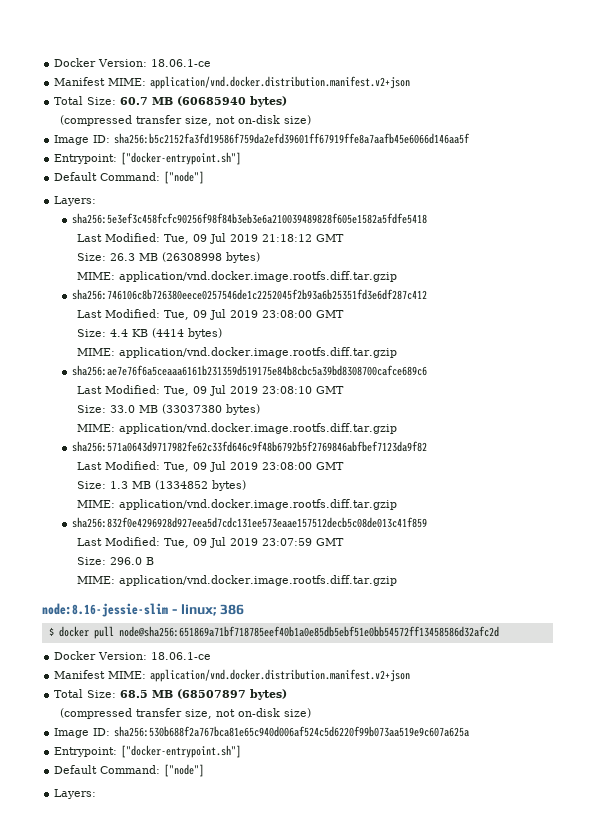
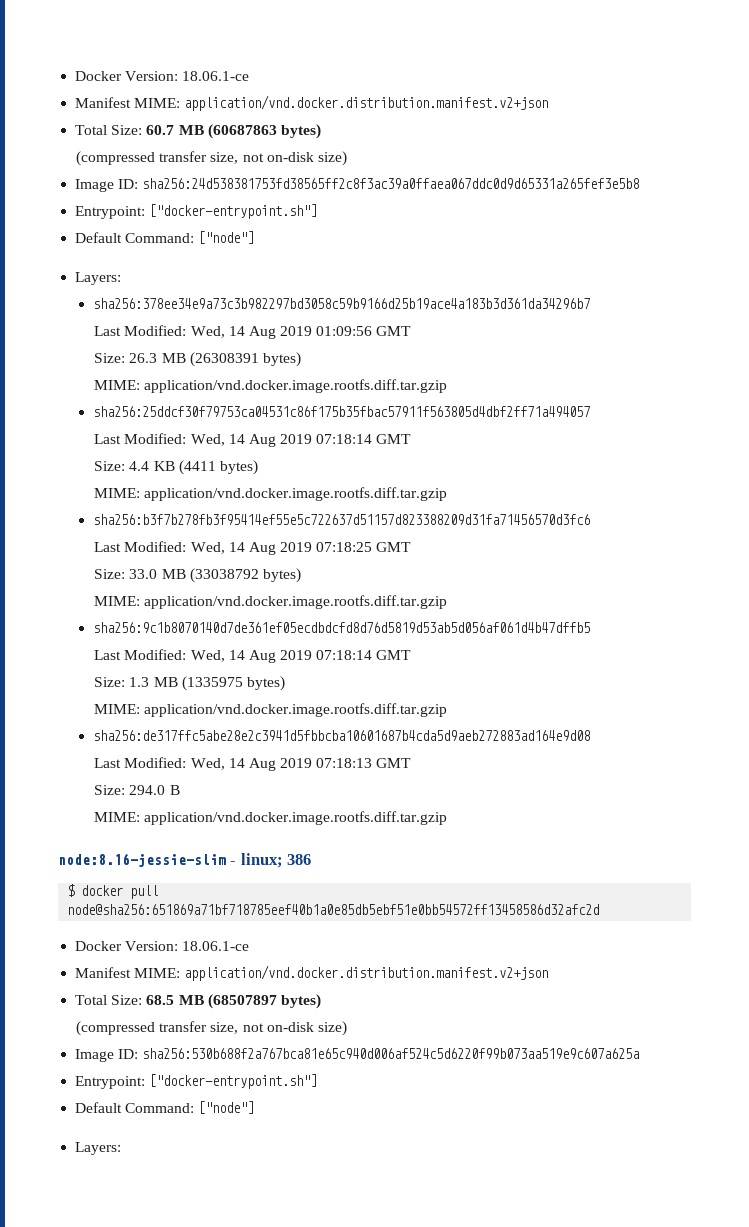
[177,96,288,107] [59,115,311,126] [54,133,471,145] (60685940 bytes) // (compressed transfer size, not on-disk size) // Image ID: sha256:b5c2152fa3fd19586f759da2efd39601ff67919ffe8a7aafb45e6066d146aa5f -> [207,124,321,139] [76,151,348,166] [75,178,640,192] (60687863 bytes) // (compressed transfer size, not on-disk size) // Image ID: sha256:24d538381753fd38565ff2c8f3ac39a0ffaea067ddc0d9d65331a265fef3e5b8
[71,213,427,224] [77,233,313,244] sha256:5e3ef3c458fcfc90256f98f84b3eb3e6a210039489828f605e1582a5fdfe5418 // Last Modified: Tue, 09 Jul 2019 21:18:12 -> [93,298,591,309] [94,325,373,339] sha256:378ee34e9a73c3b982297bd3058c59b9166d25b19ace4a183b3d361da34296b7 // Last Modified: Wed, 14 Aug 2019 01:09:56
[162,252,261,263] [77,271,398,282] [71,289,427,300] [77,309,313,320] (26308998 bytes) // MIME: application/vnd.docker.image.rootfs.diff.tar.gzip // sha256:746106c8b726380eece0257546de1c2252045f2b93a6b25351fd3e6df287c412 // Last Modified: Tue, 09 Jul 2019 23:08:00 -> [189,352,301,367] [94,379,448,393] [93,406,591,417] [94,433,373,447] (26308391 bytes) // MIME: application/vnd.docker.image.rootfs.diff.tar.gzip // sha256:25ddcf30f79753ca04531c86f175b35fbac57911f563805d4dbf2ff71a494057 // Last Modified: Wed, 14 Aug 2019 07:18:14
[152,328,223,339] [77,347,398,358] [71,365,427,376] [77,385,313,396] (4414 bytes) // MIME: application/vnd.docker.image.rootfs.diff.tar.gzip // sha256:ae7e76f6a5ceaaa6161b231359d519175e84b8cbc5a39bd8308700cafce689c6 // Last Modified: Tue, 09 Jul 2019 23:08:10 -> [178,460,258,475] [94,487,448,501] [93,514,591,525] [94,541,373,555] (4411 bytes) // MIME: application/vnd.docker.image.rootfs.diff.tar.gzip // sha256:b3f7b278fb3f95414ef55e5c722637d51157d823388209d31fa71456570d3fc6 // Last Modified: Wed, 14 Aug 2019 07:18:25
[162,404,261,415] [77,423,398,434] [71,441,427,452] [77,461,313,472] (33037380 bytes) // MIME: application/vnd.docker.image.rootfs.diff.tar.gzip // sha256:571a0643d9717982fe62c33fd646c9f48b6792b5f2769846abfbef7123da9f82 // Last Modified: Tue, 09 Jul 2019 23:08:00 -> [189,568,301,583] [94,595,448,609] [93,622,591,633] [94,649,373,663] (33038792 bytes) // MIME: application/vnd.docker.image.rootfs.diff.tar.gzip // sha256:9c1b8070140d7de361ef05ecdbdcfd8d76d5819d53ab5d056af061d4b47dffb5 // Last Modified: Wed, 14 Aug 2019 07:18:14
[155,480,247,491] [77,499,398,510] [71,517,427,528] [77,537,345,548] [77,557,143,565] (1334852 bytes) // MIME: application/vnd.docker.image.rootfs.diff.tar.gzip // sha256:832f0e4296928d927eea5d7cdc131ee573eaae157512decb5c08de013c41f859 // Last Modified: Tue, 09 Jul 2019 23:07:59 GMT // Size: 296.0 -> [181,676,285,691] [94,703,448,717] [93,730,591,741] [94,757,412,771] [94,785,166,795] (1335975 bytes) // MIME: application/vnd.docker.image.rootfs.diff.tar.gzip // sha256:de317ffc5abe28e2c3941d5fbbcba10601687b4cda5d9aeb272883ad164e9d08 // Last Modified: Wed, 14 Aug 2019 07:18:13 GMT // Size: 294.0

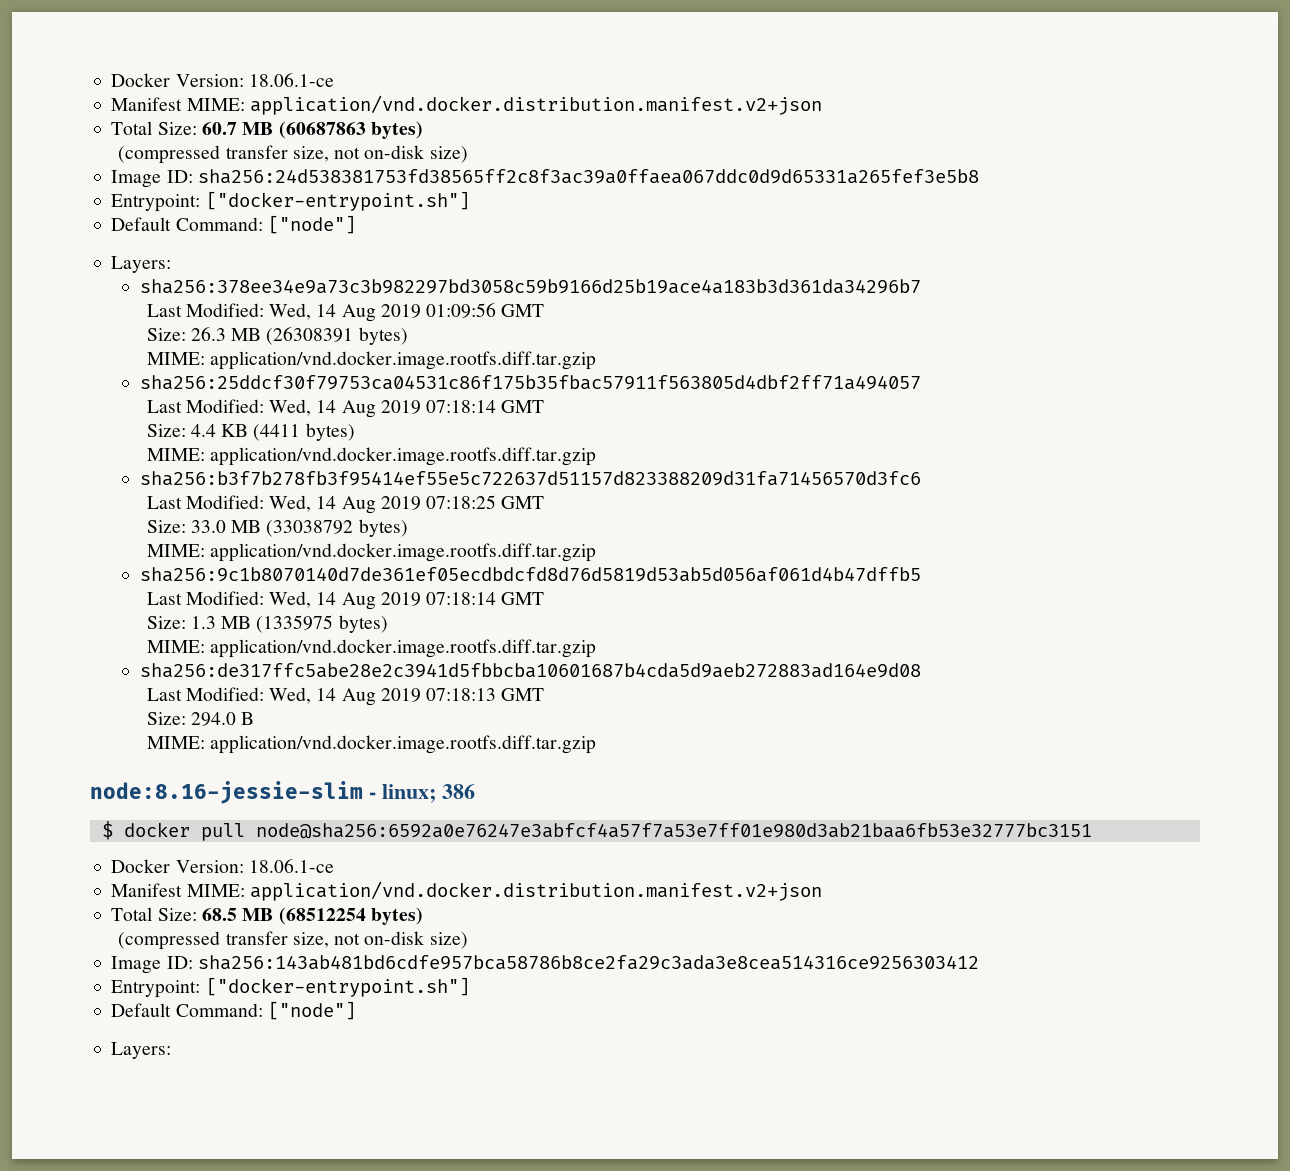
[67,904,600,915] node@sha256:651869a71bf718785eef40b1a0e85db5ebf51e0bb54572ff13458586d32afc2d -> [255,823,1092,839] node@sha256:6592a0e76247e3abfcf4a57f7a53e7ff01e980d3ab21baa6fb53e32777bc3151
[207,994,321,1009] [76,1021,348,1036] [75,1048,640,1062] (68507897 bytes) // (compressed transfer size, not on-disk size) // Image ID: sha256:530b688f2a767bca81e65c940d006af524c5d6220f99b073aa519e9c607a625a -> [278,907,423,925] [118,931,468,950] [111,955,979,974] (68512254 bytes) // (compressed transfer size, not on-disk size) // Image ID: sha256:143ab481bd6cdfe957bca58786b8ce2fa29c3ada3e8cea514316ce9256303412

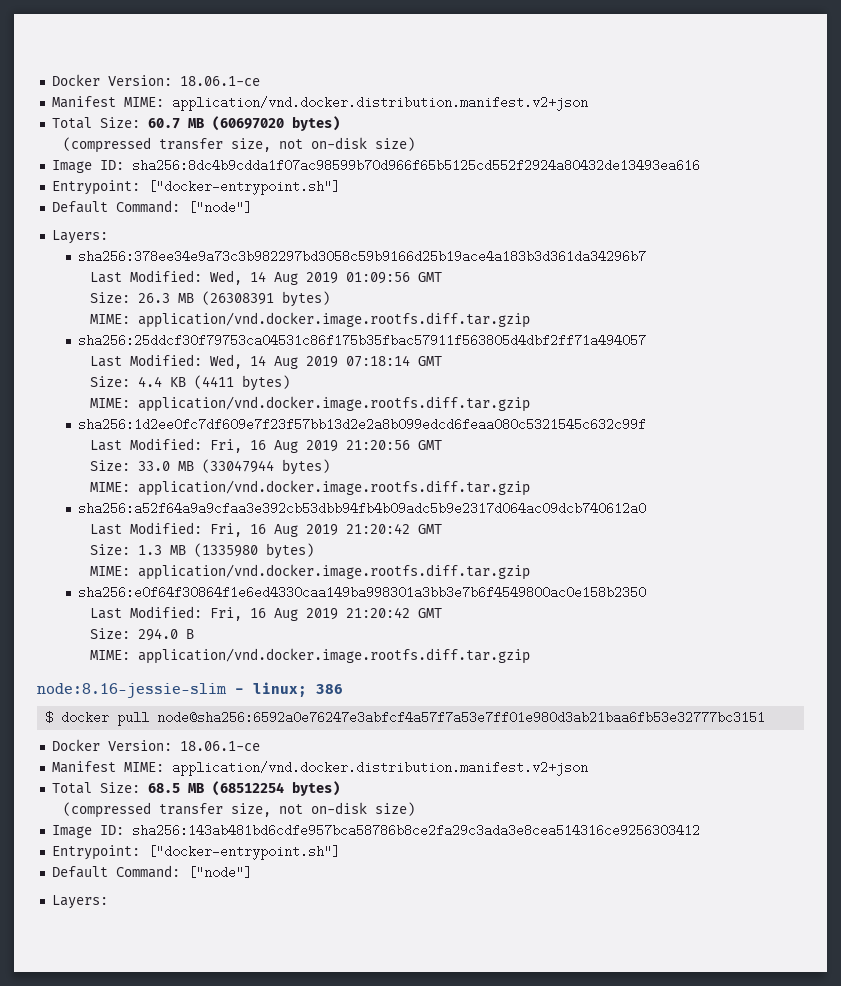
[278,121,423,139] [118,145,468,164] [111,169,979,188] (60687863 bytes) // (compressed transfer size, not on-disk size) // Image ID: sha256:24d538381753fd38565ff2c8f3ac39a0ffaea067ddc0d9d65331a265fef3e5b8 -> [211,116,340,131] [63,137,416,153] [51,159,700,173] (60697020 bytes) // (compressed transfer size, not on-disk size) // Image ID: sha256:8dc4b9cdda1f07ac98599b70d966f65b5125cd552f2924a80432de13493ea616
[139,471,921,486] [146,495,497,514] sha256:b3f7b278fb3f95414ef55e5c722637d51157d823388209d31fa71456570d3fc6 // Last Modified: Wed, 14 Aug 2019 07:18:25 -> [78,418,647,431] [89,438,410,453] sha256:1d2ee0fc7df609e7f23f57bb13d2e2a8b099edcd6feaa080c5321545c632c99f // Last Modified: Fri, 16 Aug 2019 21:20:56
[266,519,408,537] [146,543,596,562] [139,567,921,582] [146,591,497,610] (33038792 bytes) // MIME: application/vnd.docker.image.rootfs.diff.tar.gzip // sha256:9c1b8070140d7de361ef05ecdbdcfd8d76d5819d53ab5d056af061d4b47dffb5 // Last Modified: Wed, 14 Aug 2019 07:18:14 -> [201,459,330,475] [89,480,530,496] [78,502,647,515] [89,522,410,537] (33047944 bytes) // MIME: application/vnd.docker.image.rootfs.diff.tar.gzip // sha256:a52f64a9a9cfaa3e392cb53dbb94fb4b09adc5b9e2317d064ac09dcb740612a0 // Last Modified: Fri, 16 Aug 2019 21:20:42
[256,615,388,633] [146,639,596,658] [139,663,921,678] [146,687,497,706] (1335975 bytes) // MIME: application/vnd.docker.image.rootfs.diff.tar.gzip // sha256:de317ffc5abe28e2c3941d5fbbcba10601687b4cda5d9aeb272883ad164e9d08 // Last Modified: Wed, 14 Aug 2019 07:18:13 -> [193,543,314,559] [89,564,530,580] [78,586,647,599] [89,606,410,621] (1335980 bytes) // MIME: application/vnd.docker.image.rootfs.diff.tar.gzip // sha256:e0f64f30864f1e6ed4330caa149ba998301a3bb3e7b6f4549800ac0e158b2350 // Last Modified: Fri, 16 Aug 2019 21:20:42

